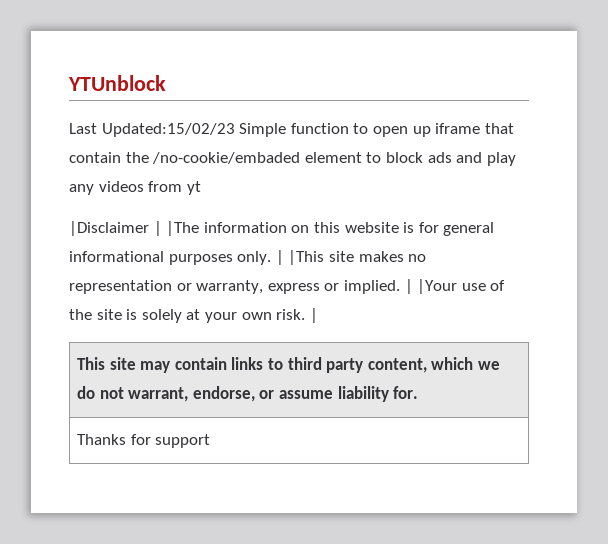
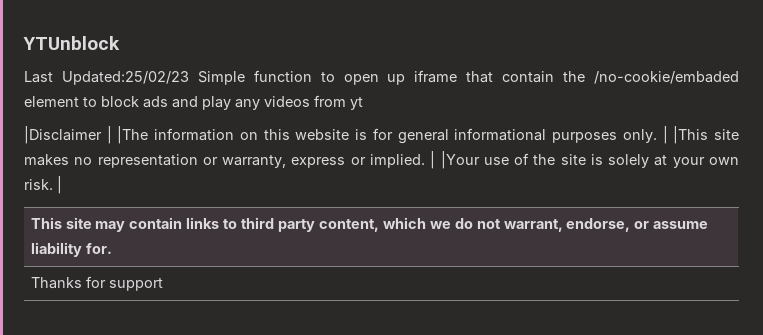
[101,123,235,137] Updated:15/02/23 -> [61,71,189,85] Updated:25/02/23

